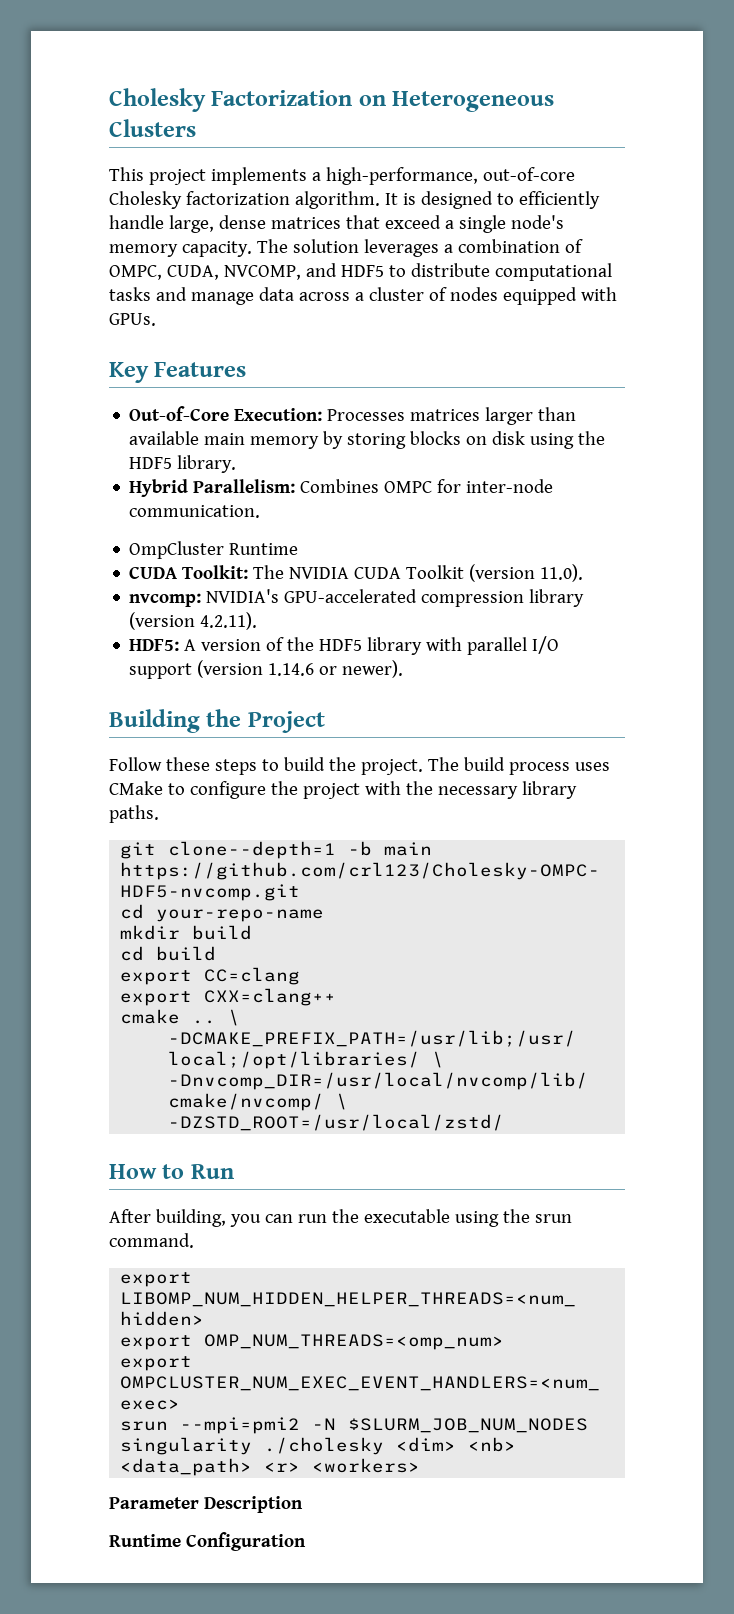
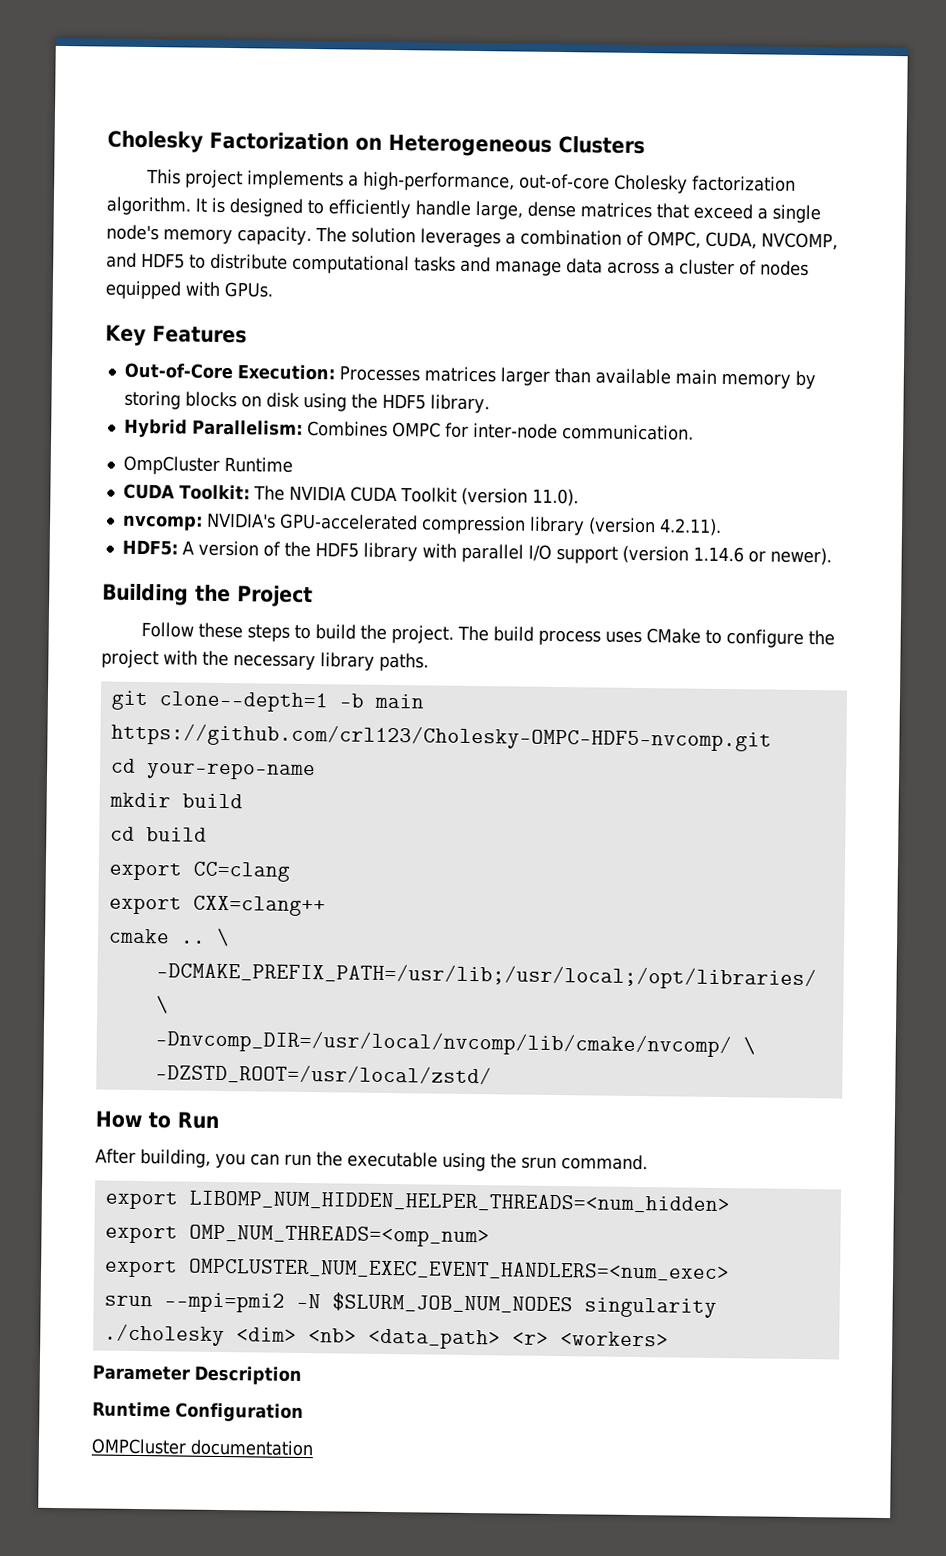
(306, 1541) none -> [91,1438,314,1457] // OMPCluster documentation

